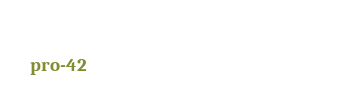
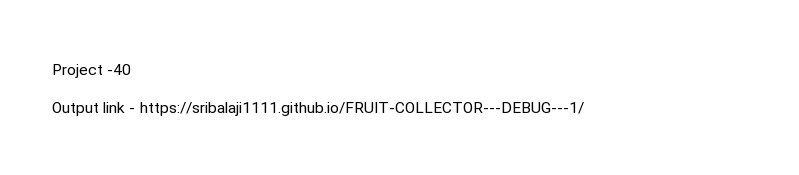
[30,59,87,75] pro-42 -> [52,64,132,78] [52,102,584,116] Project -40 // Output link - https://sribalaji1111.github.io/FRUIT-COLLECTOR---DEBUG---1/

